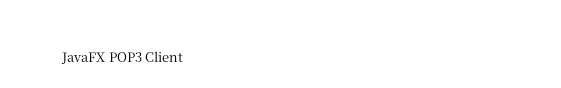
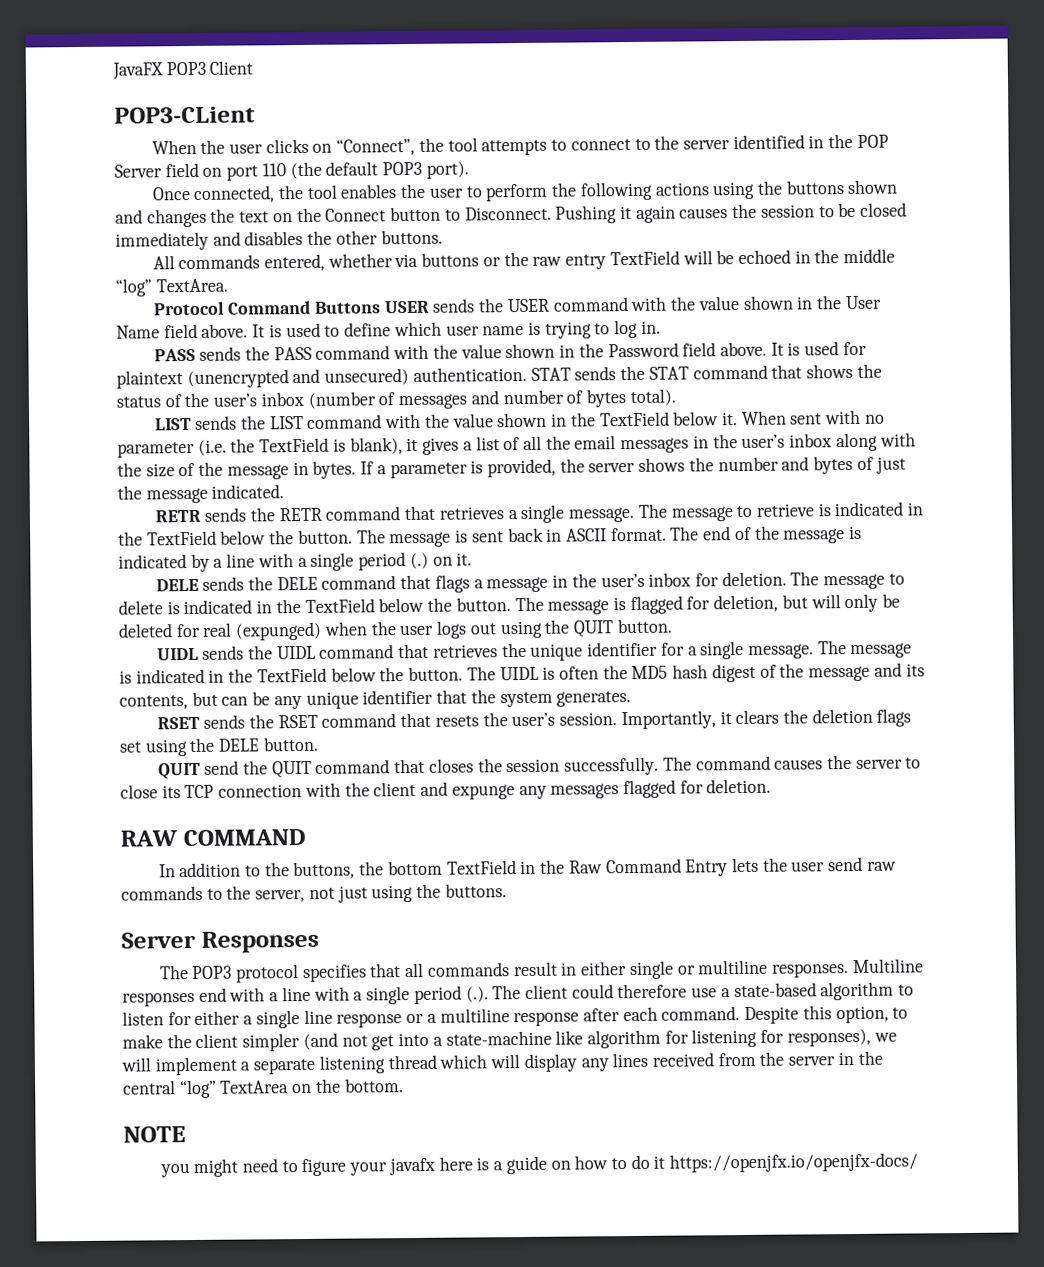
(184, 56) none -> [114,106,256,124] [151,133,889,156] [114,161,469,181] [151,179,899,203] [115,202,908,228] [115,229,443,251] [152,248,896,272] [115,278,228,297] [152,295,882,316] [116,319,661,339] [153,341,867,362] [116,363,882,389] [116,388,676,410] [154,409,885,431] [117,432,916,458] [117,455,906,480] [117,484,285,504] [154,501,924,524] [118,525,863,548] [118,552,473,573] [155,571,905,593] [118,593,901,615] [118,618,672,641] [156,640,913,661] [119,662,925,684] [119,689,632,710] [156,708,912,730] [119,736,319,757] [157,755,922,780] [120,778,772,800] [120,828,306,847] [158,856,897,880] [121,883,507,903] [121,930,319,953] [158,958,924,983] [122,981,915,1007] [122,1005,909,1029] [122,1028,897,1052] [121,1050,883,1076] [123,1078,404,1099] [123,1126,186,1143] [159,1152,919,1178] // POP3-CLient // When the user clicks on “Connect”, the tool attempts to connect to the server identified in the POP Server field on port 110 (the default POP3 port). // Once connected, the tool enables the user to perform the following actions using the buttons shown and changes the text on the Connect button to Disconnect. Pushing it again causes the session to be closed immediately and disables the other buttons. // All commands entered, whether via buttons or the raw entry TextField will be echoed in the middle “log” TextArea. // Protocol Command Buttons USER sends the USER command with the value shown in the User Name field above. It is used to define which user name is trying to log in. // PASS sends the PASS command with the value shown in the Password field above. It is used for plaintext (unencrypted and unsecured) authentication. STAT sends the STAT command that shows the status of the user’s inbox (number of messages and number of bytes total). // LIST sends the LIST command with the value shown in the TextField below it. When sent with no parameter (i.e. the TextField is blank), it gives a list of all the email messages in the user’s inbox along with the size of the message in bytes. If a parameter is provided, the server shows the number and bytes of just the message indicated. // RETR sends the RETR command that retrieves a single message. The message to retrieve is indicated in the TextField below the button. The message is sent back in ASCII format. The end of the message is indicated by a line with a single period (.) on it. // DELE sends the DELE command that flags a message in the user’s inbox for deletion. The message to delete is indicated in the TextField below the button. The message is flagged for deletion, but will only be deleted for real (expunged) when the user logs out using the QUIT button. // UIDL sends the UIDL command that retrieves the unique identifier for a single message. The message is indicated in the TextField below the button. The UIDL is often the MD5 hash digest of the message and its contents, but can be any unique identifier that the system generates. // RSET sends the RSET command that resets the user’s session. Importantly, it clears the deletion flags set using the DELE button. // QUIT send the QUIT command that closes the session successfully. The command causes the server to close its TCP connection with the client and expunge any messages flagged for deletion. // RAW COMMAND // In addition to the buttons, the bottom TextField in the Raw Command Entry lets the user send raw commands to the server, not just using the buttons. // Server Responses // The POP3 protocol specifies that all commands result in either single or multiline responses. Multiline responses end with a line with a single period (.). The client could therefore use a state-based algorithm to listen for either a single line response or a multiline response after each command. Despite this option, to make the client simpler (and not get into a state-machine like algorithm for listening for responses), we will implement a separate listening thread which will display any lines received from the server in the central “log” TextArea on the bottom. // NOTE // you might need to figure your javafx here is a guide on how to do it https://openjfx.io/openjfx-docs/

